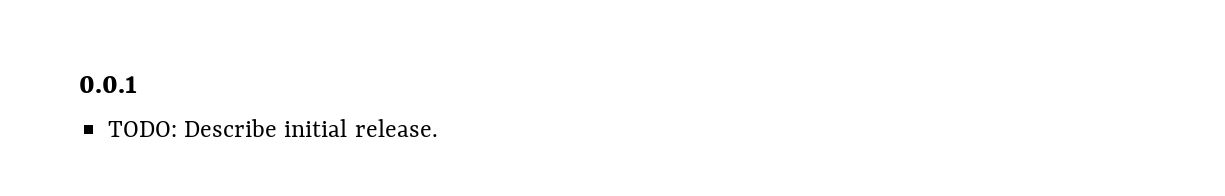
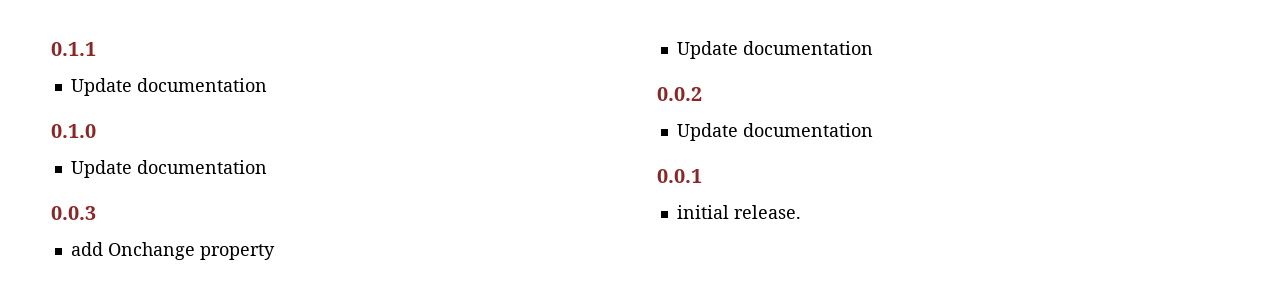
(79, 84) none -> [51,42,96,56] [70,78,267,96] [51,124,96,138] [70,160,267,178] [51,206,96,220] [70,242,275,260] [676,41,873,59] [657,87,702,101] [676,123,873,141] 0.1.1 // Update documentation // 0.1.0 // Update documentation // 0.0.3 // add Onchange property // Update documentation // 0.0.2 // Update documentation //
[108,119,278,137] TODO: Describe -> (702, 176) none

